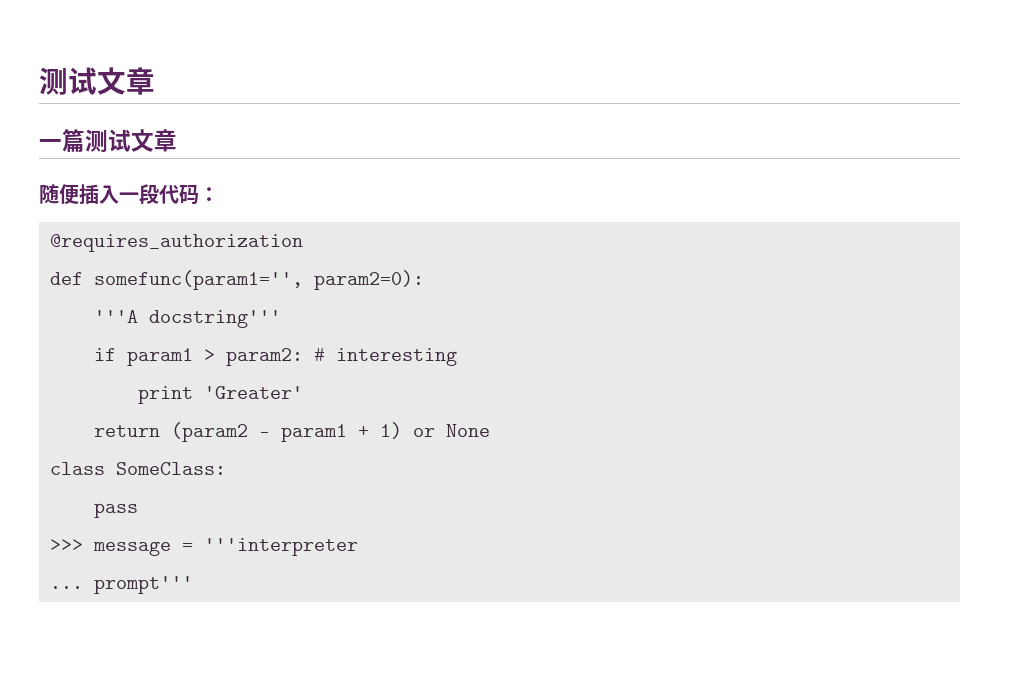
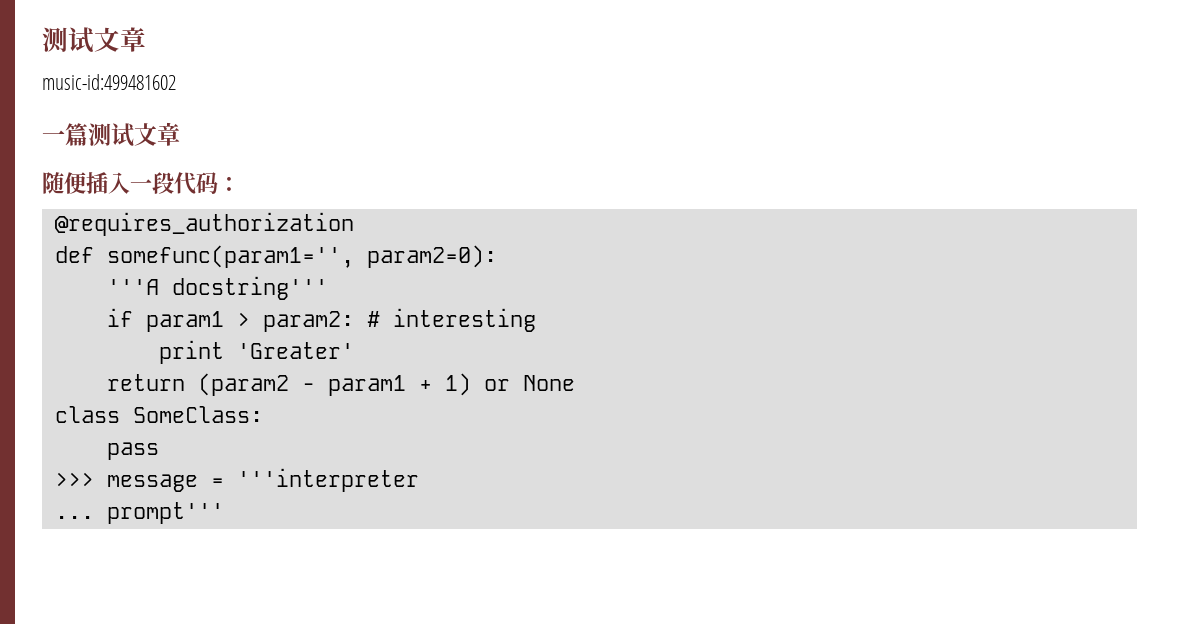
[39,67,155,95] 测试文章 -> [42,27,146,53] [42,74,176,90] 测试文章 // music-id:499481602

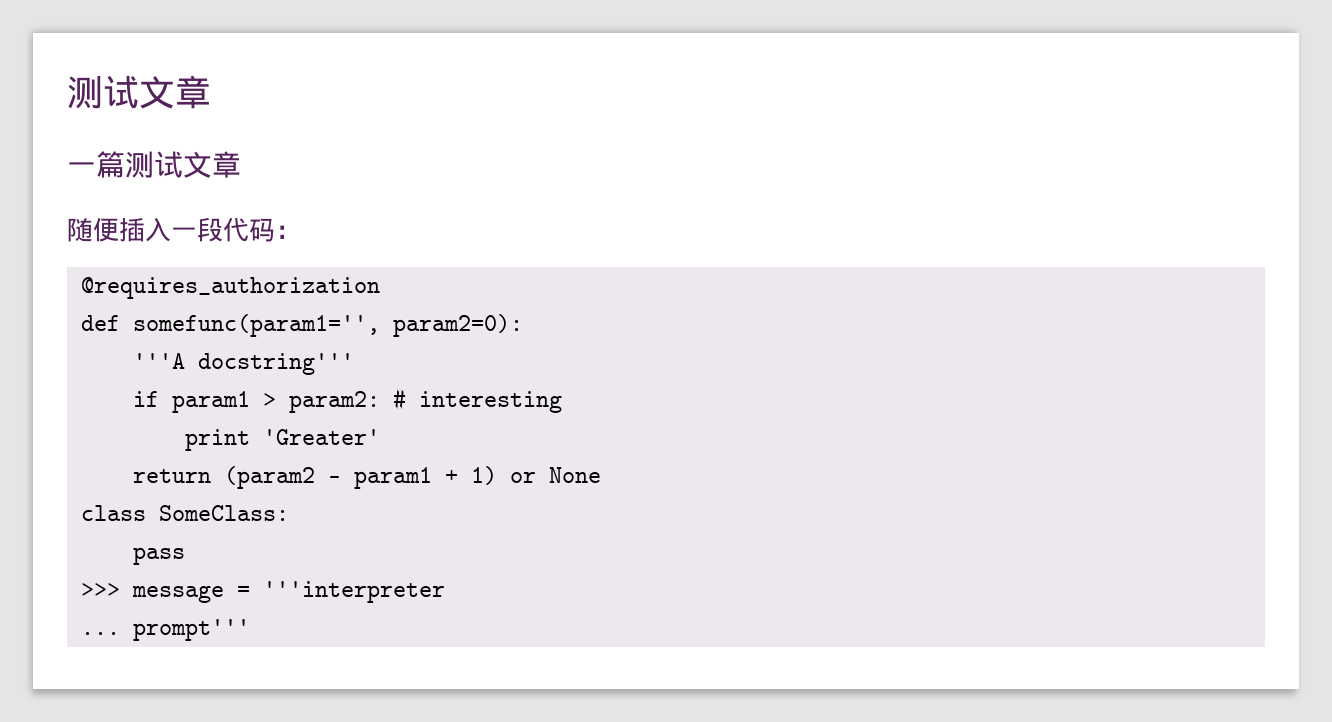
[42,27,146,53] [42,74,176,90] 测试文章 // music-id:499481602 -> [67,75,211,109] 测试文章

